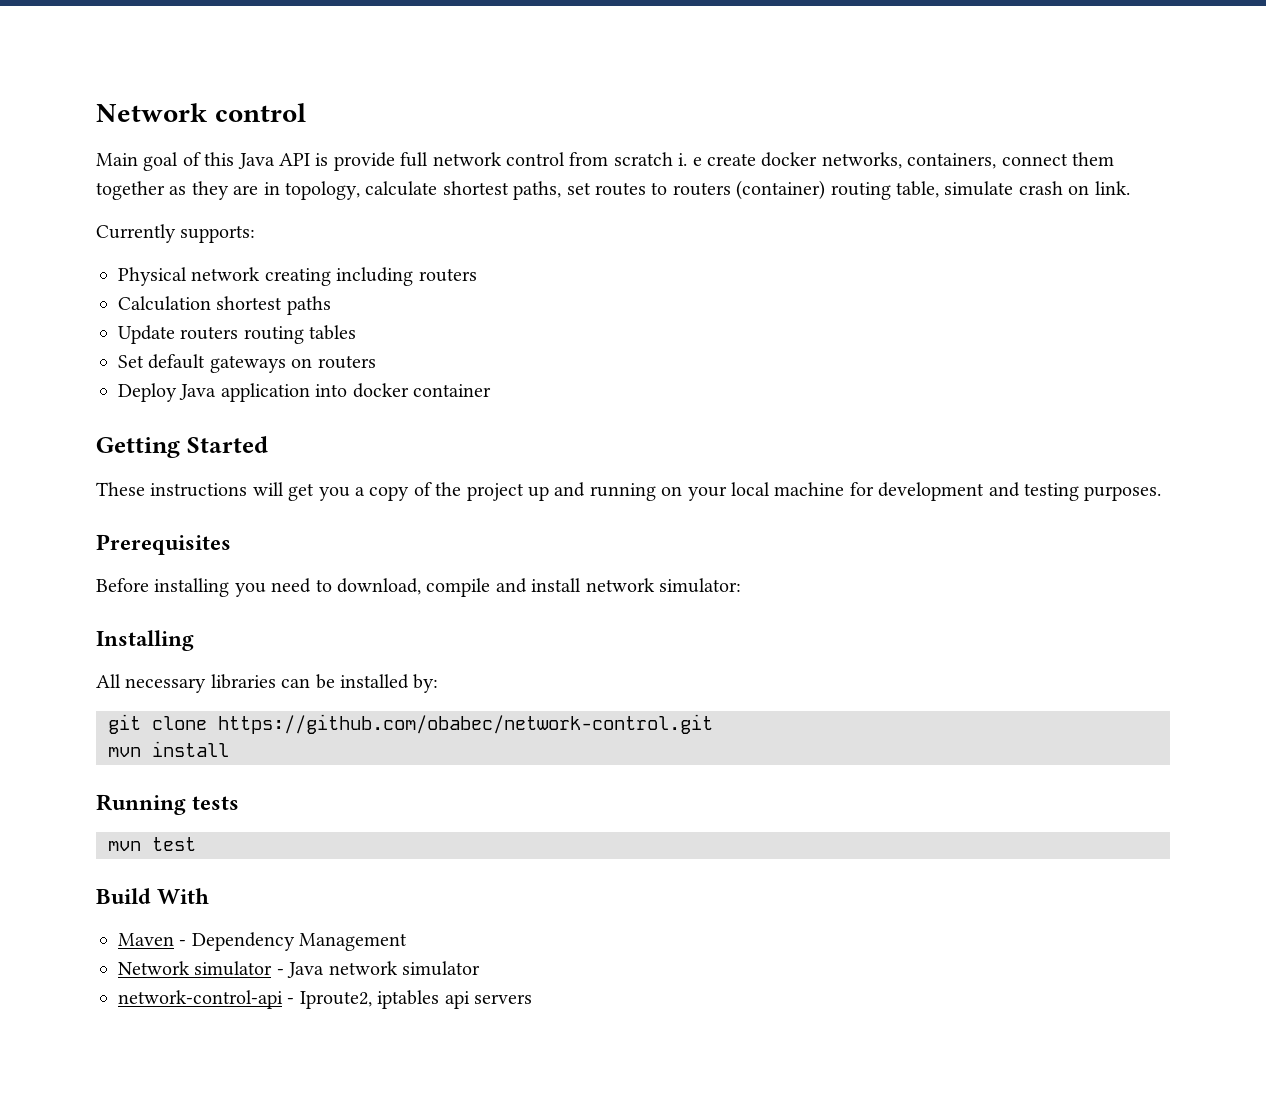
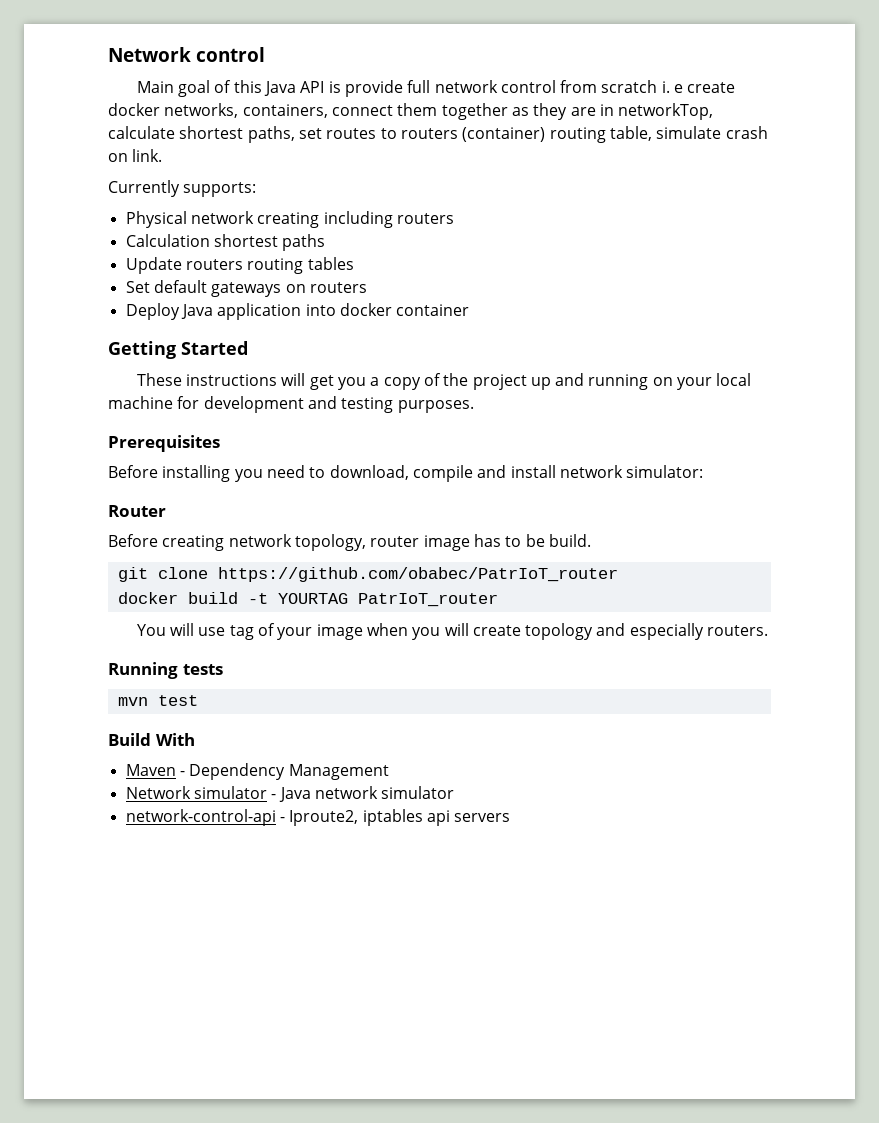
[285,181,360,200] topology, -> [618,103,714,120] networkTop,
[96,630,194,651] [96,674,439,693] [108,714,713,734] [108,741,229,757] Installing // All necessary libraries can be installed by: // git clone https://github.com/obabec/network-control.git // mvn install -> [108,505,166,517] [108,534,591,551] [117,567,618,582] [117,592,498,607] [136,623,769,640] Router // Before creating network topology, router image has to be build. // git clone https://github.com/obabec/PatrIoT_router // docker build -t YOURTAG PatrIoT_router // You will use tag of your image when you will create topology and especially routers.

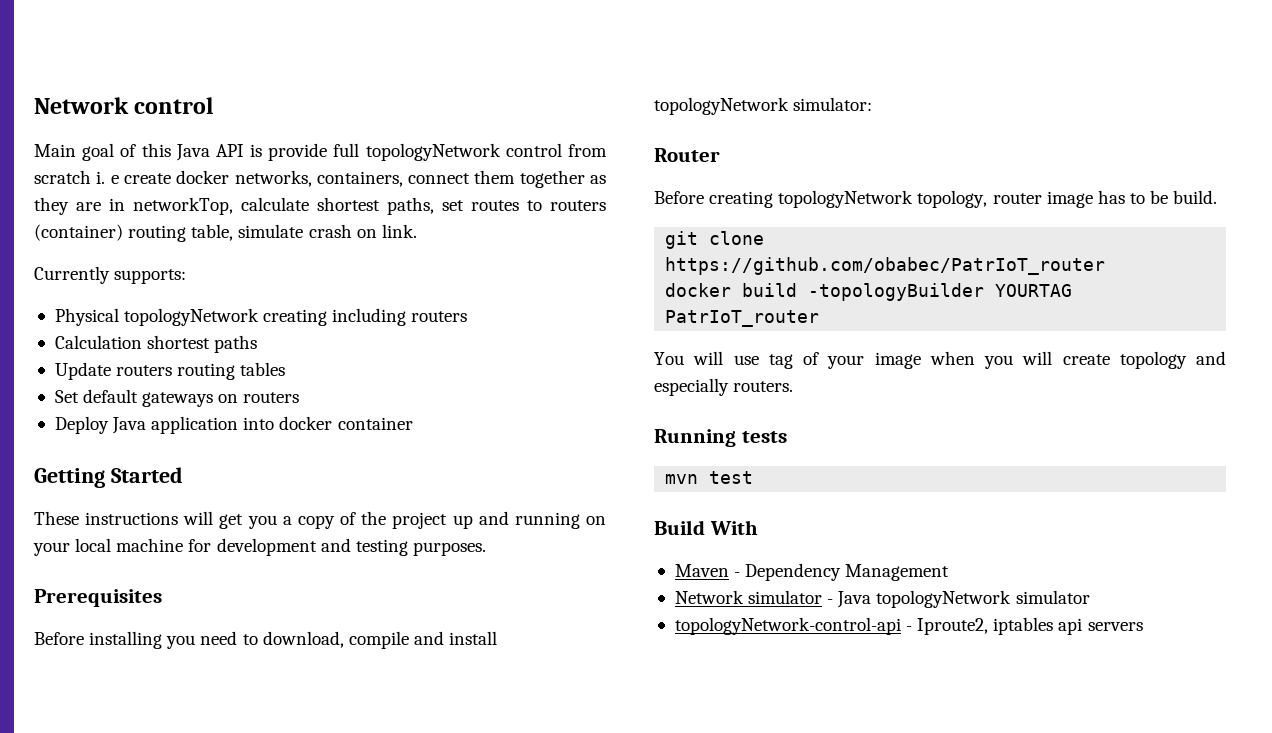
[434,80,498,93] network -> [365,143,501,161] topologyNetwork
[190,211,254,224] network -> [124,308,260,326] topologyNetwork
[559,465,623,478] network -> [654,97,789,115] topologyNetwork
[228,534,292,547] network -> [778,190,914,208] topologyNetwork
[247,593,268,604] -t -> [808,283,985,301] -topologyBuilder
[314,786,378,799] network -> [876,590,1012,608] topologyNetwork
[125,809,276,826] network-control-api -> [674,617,901,635] topologyNetwork-control-api

